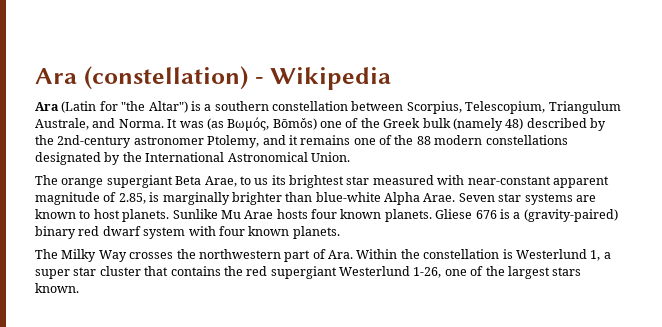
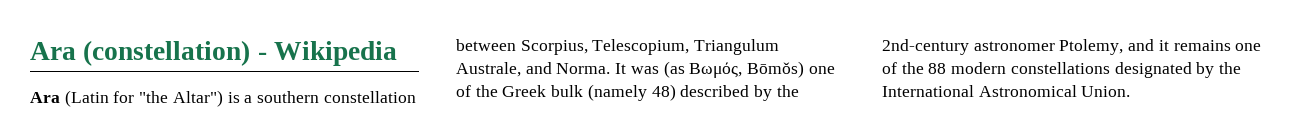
[35,175,609,188] [35,192,596,205] [35,209,618,222] [35,226,340,239] [35,249,611,262] [35,266,582,279] [35,283,79,293] // The orange supergiant Beta Arae, to us its brightest star measured with near-constant apparent magnitude of 2.85, is marginally brighter than blue-white Alpha Arae. Seven star systems are known to host planets. Sunlike Mu Arae hosts four known planets. Gliese 676 is a (gravity-paired) binary red dwarf system with four known planets. // The Milky Way crosses the northwestern part of Ara. Within the constellation is Westerlund 1, a super star cluster that contains the red supergiant Westerlund 1-26, one of the largest stars known. -> (1131, 91) none

